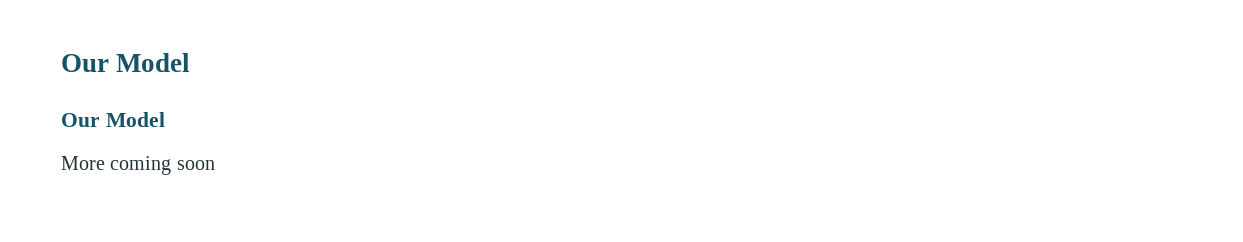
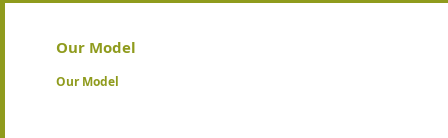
[61,156,215,175] // More coming soon -> (120, 81) none

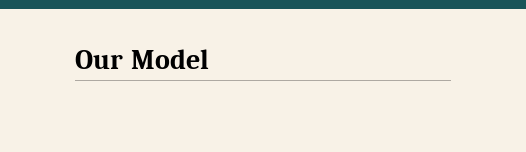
[56,42,137,53] [56,76,120,86] Our Model // Our Model -> [75,49,209,69] Our Model

